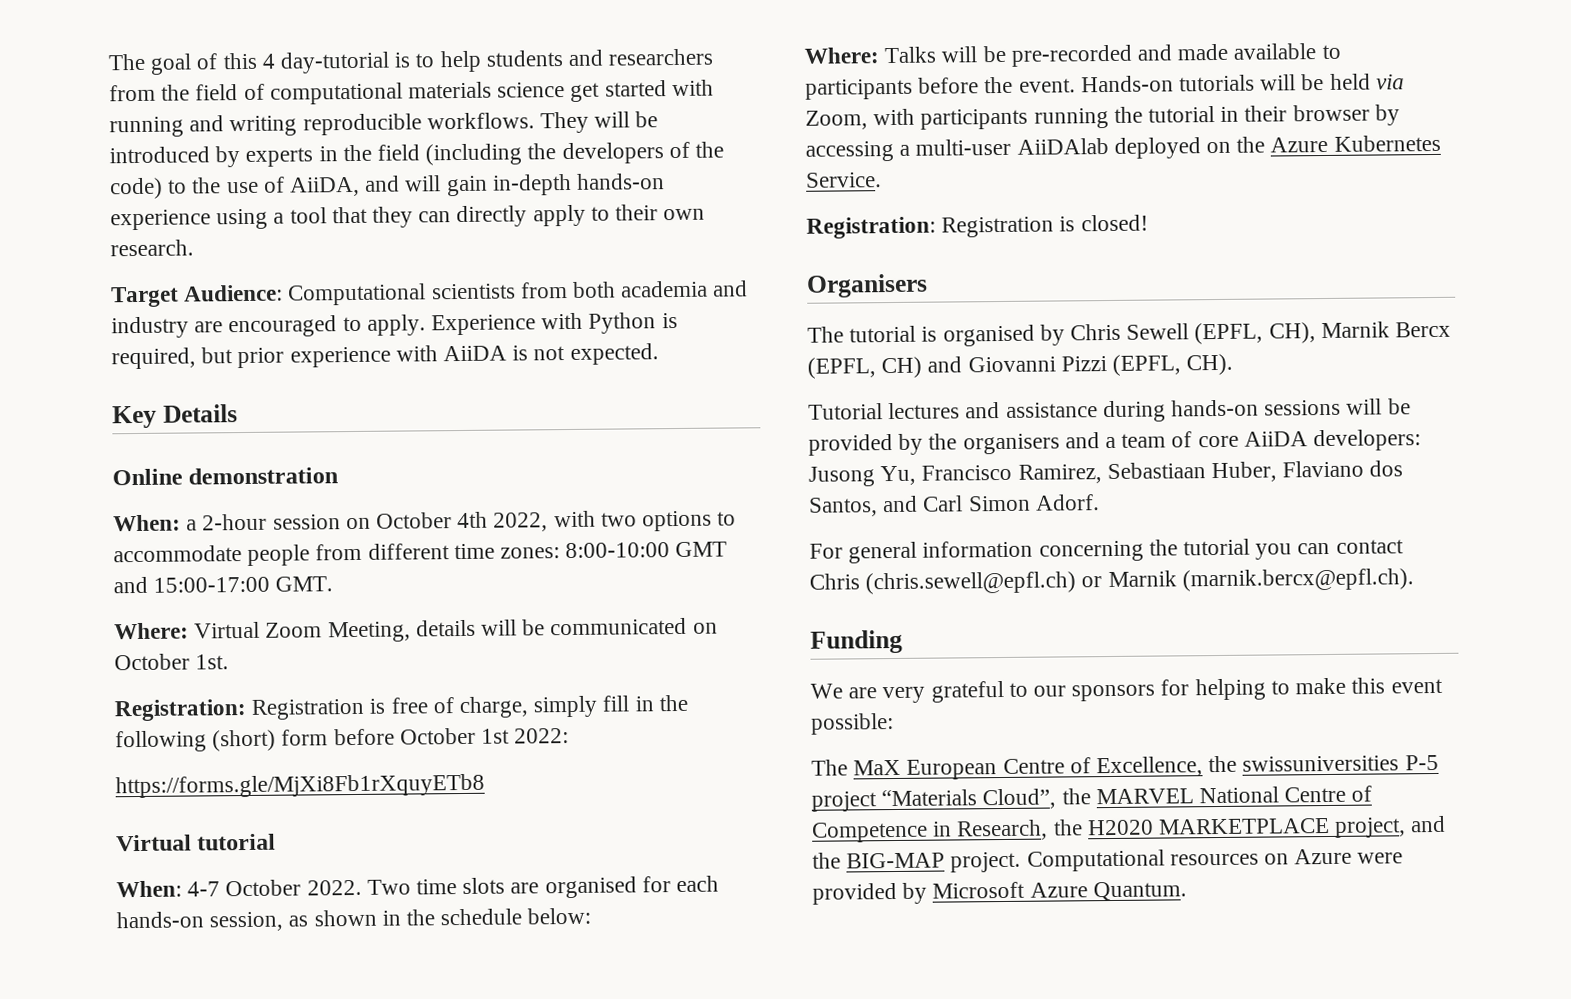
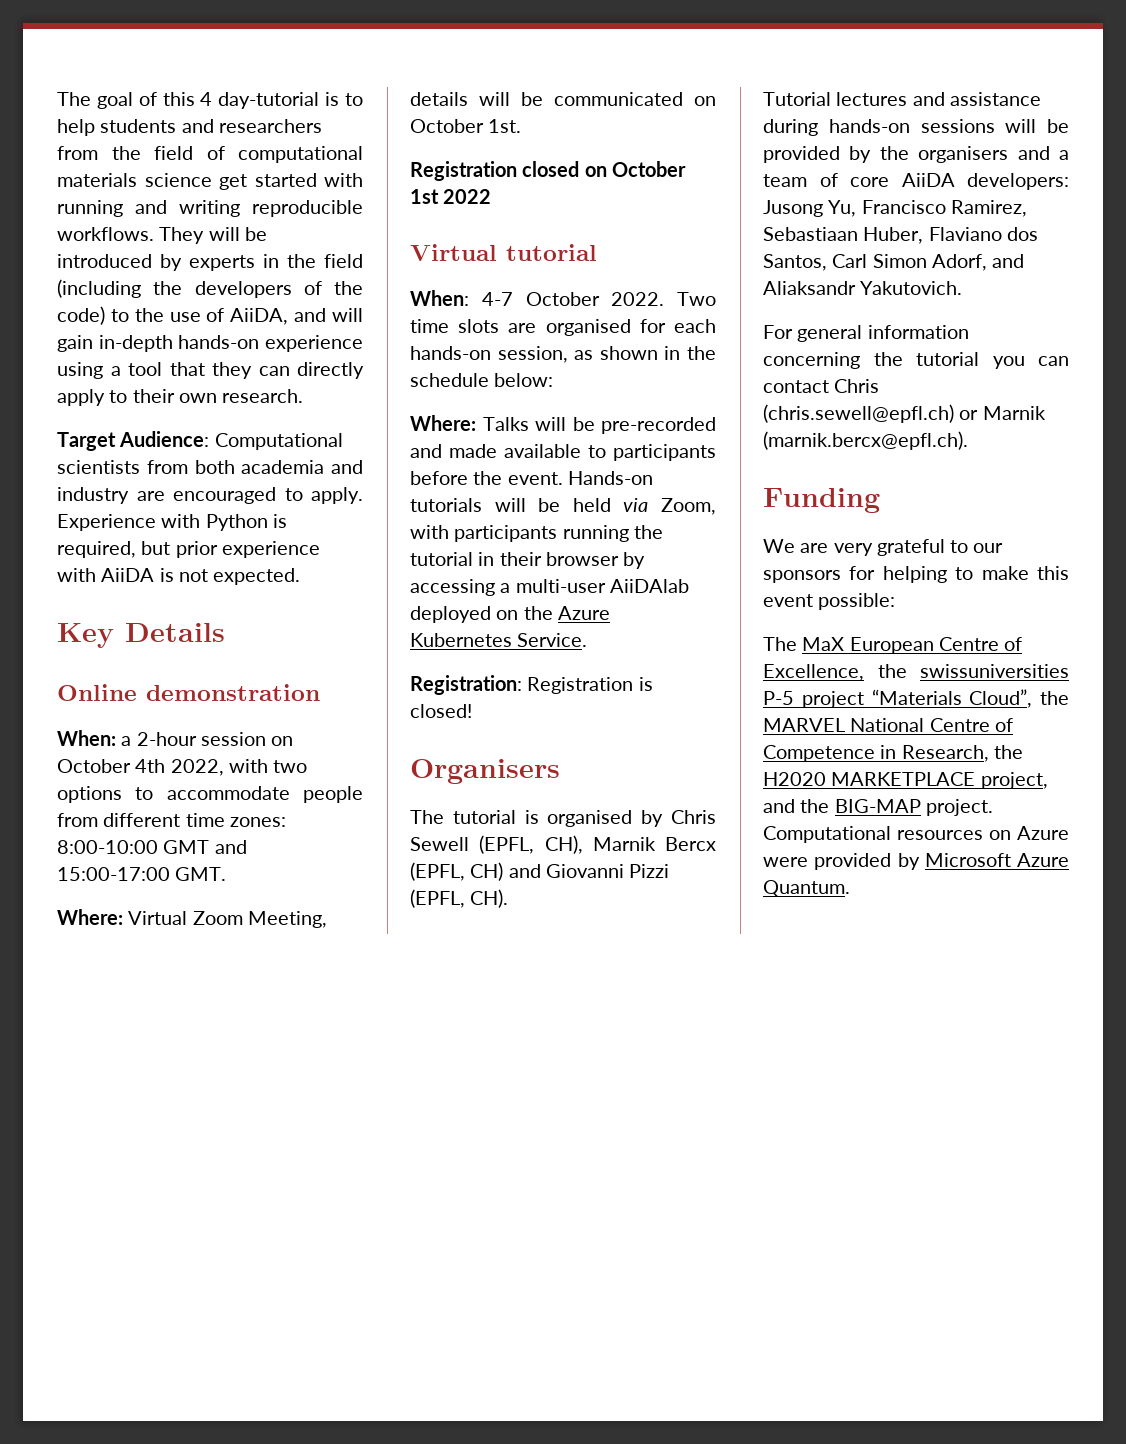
[114,694,688,722] [115,727,570,753] [115,773,485,799] Registration: Registration is free of charge, simply fill in the following (short) form before October 1st 2022: // https://forms.gle/MjXi8Fb1rXquyETb8 -> [410,161,686,181] [410,189,492,204] Registration closed on October 1st 2022
[882,495,919,513] and -> (827, 262) none
[1034,494,1100,511] Adorf. -> [931,254,1025,271] [763,281,963,295] Adorf, and Aliaksandr Yakutovich.

